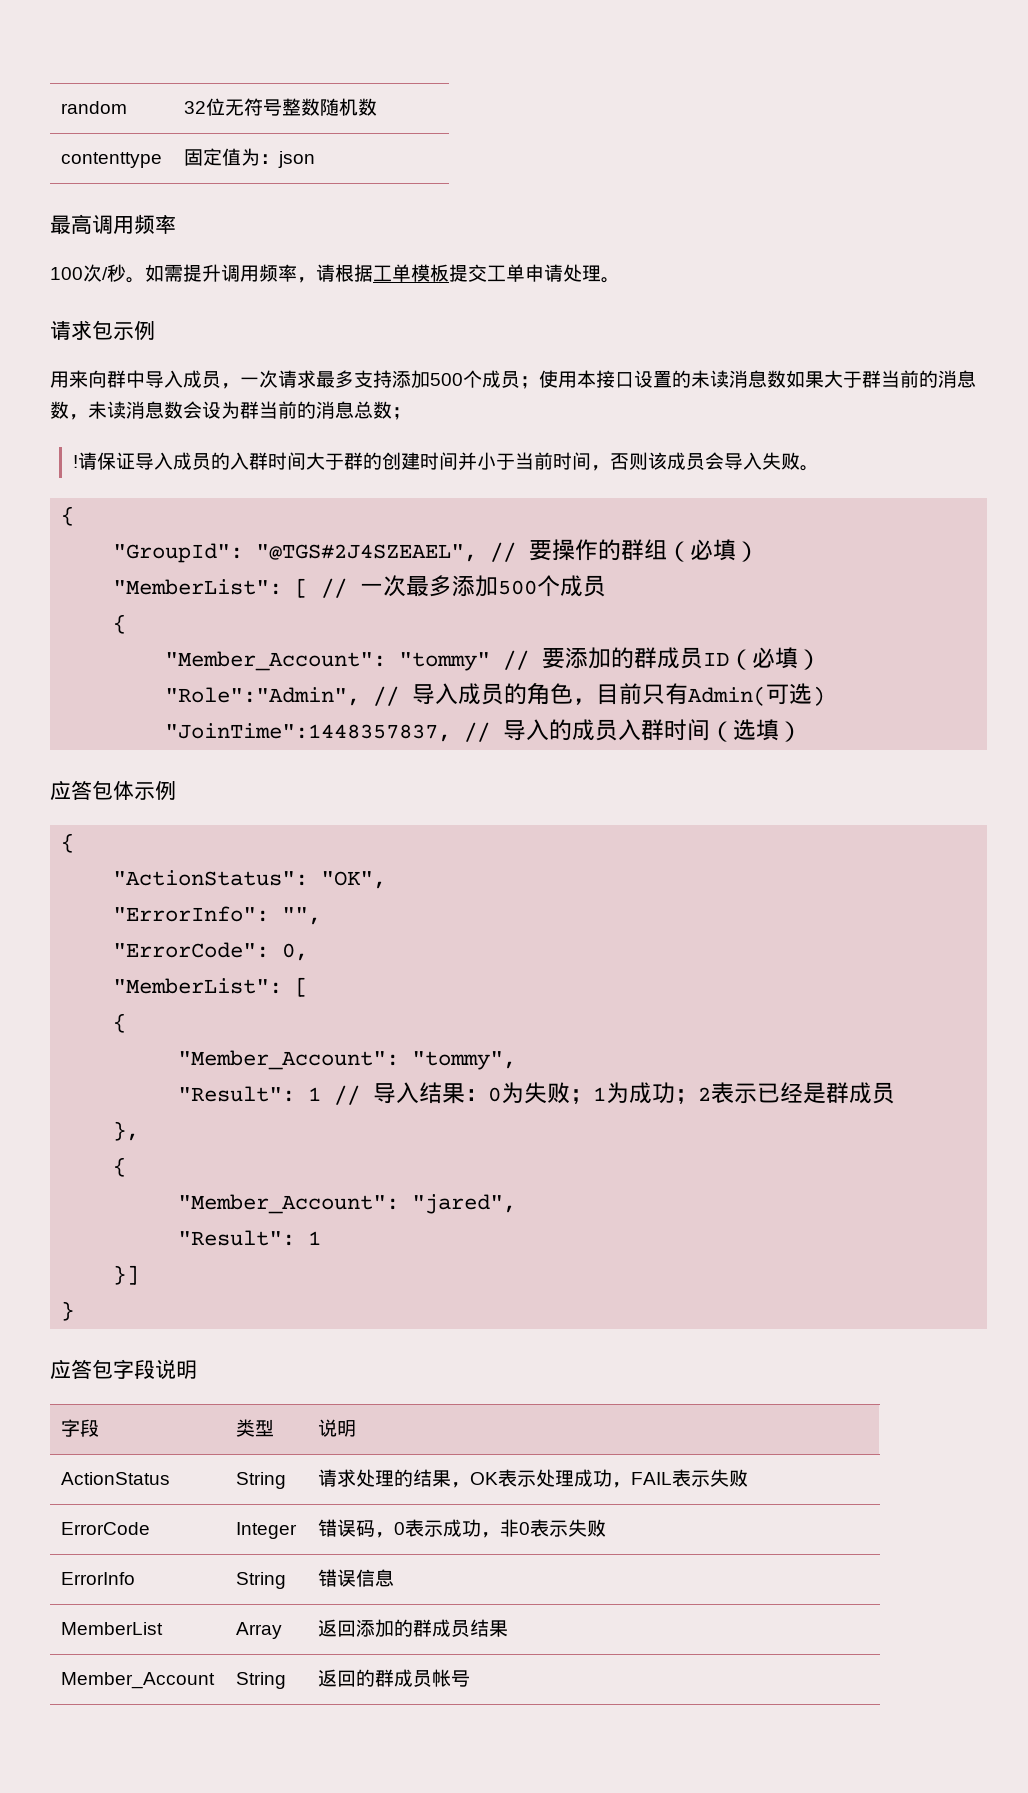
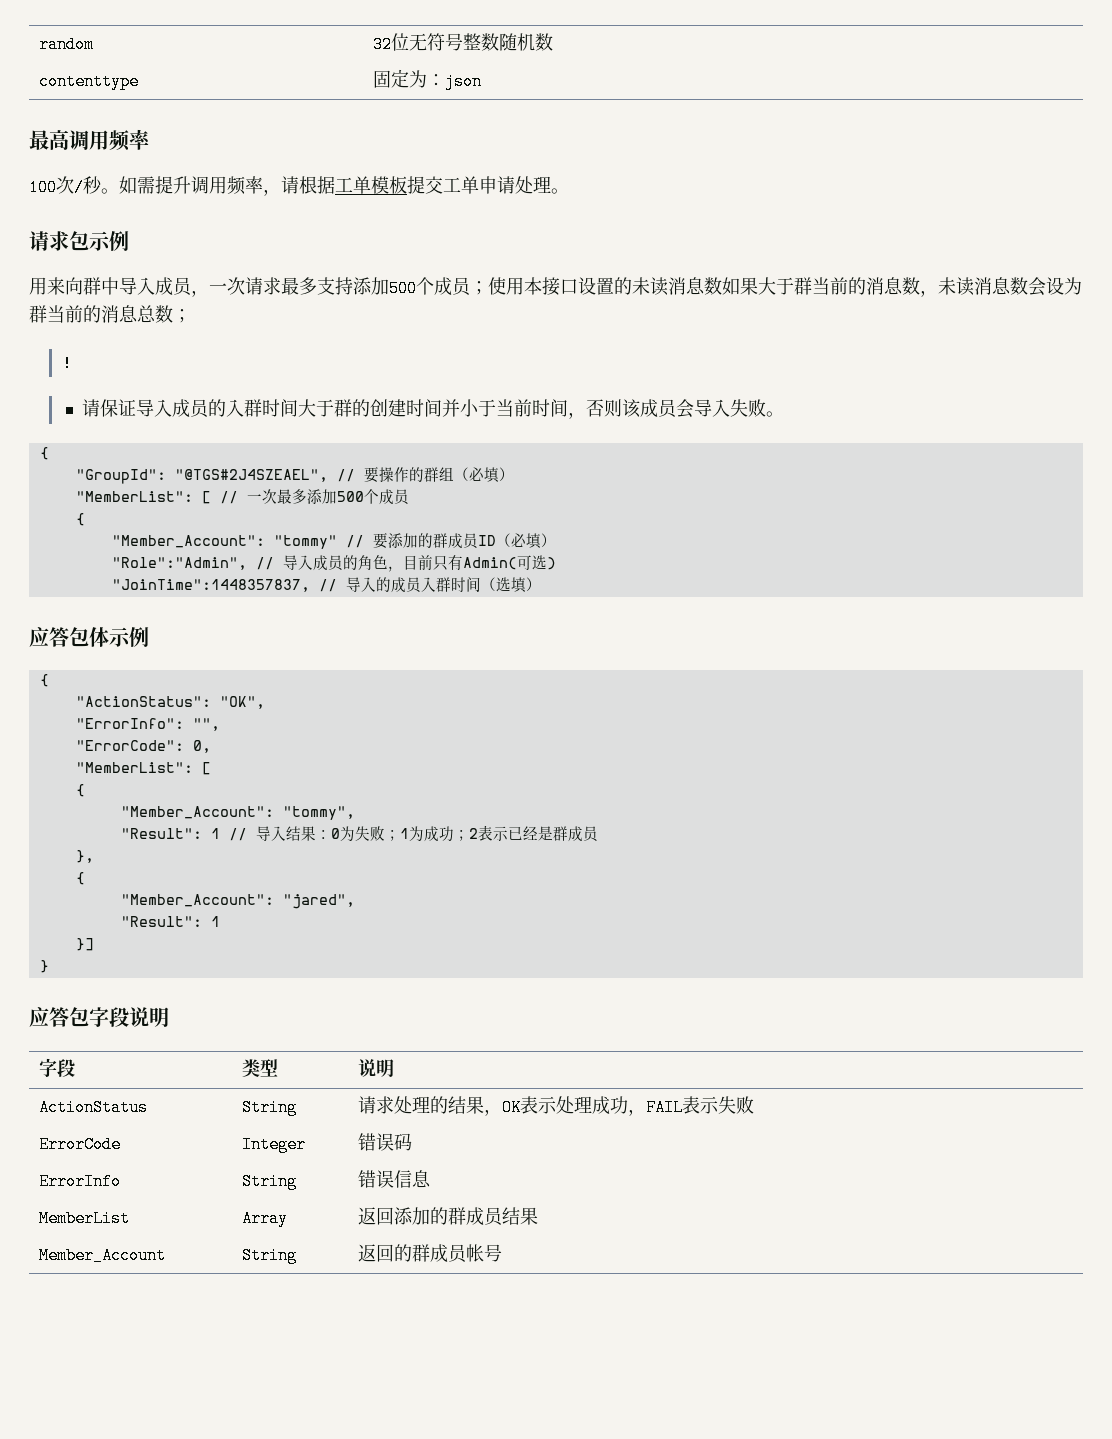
[221,148,241,166] 值 -> (409, 78) none
(78, 461) none -> (73, 363) //
[374,1519,606,1538] ，0表示成功，非0表示失败 -> (412, 1142) none

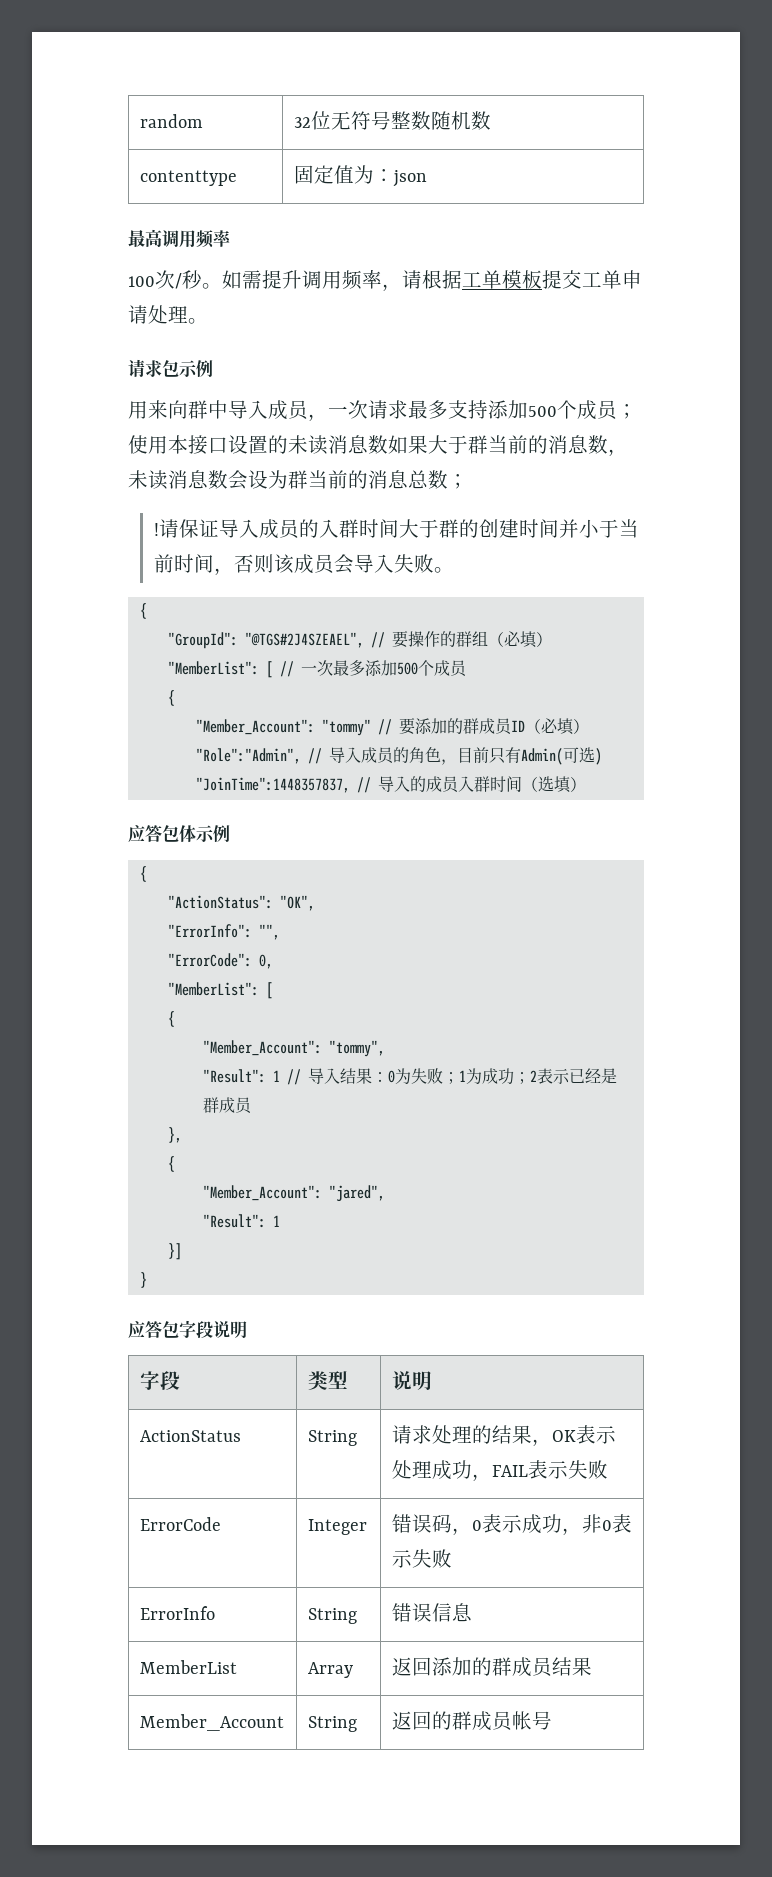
(409, 78) none -> [333,165,354,184] 值
(73, 363) // -> (159, 529) none
(412, 1142) none -> [451,1514,632,1535] [391,1549,452,1568] ，0表示成功，非0表示失败

